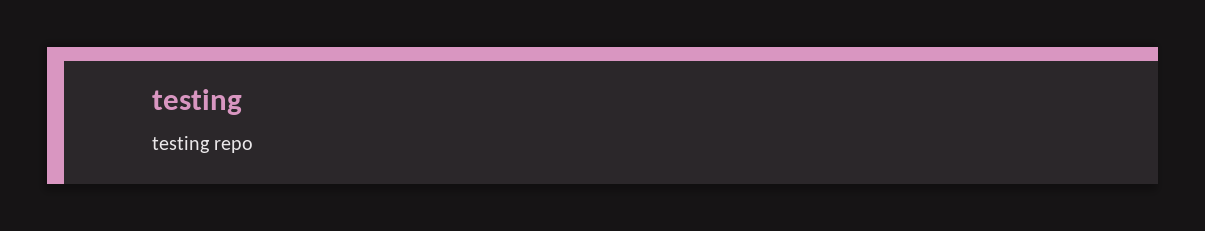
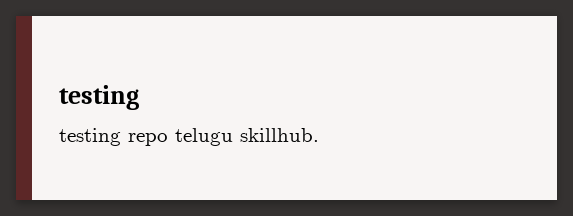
(254, 146) none -> [175,128,319,146] telugu skillhub.

